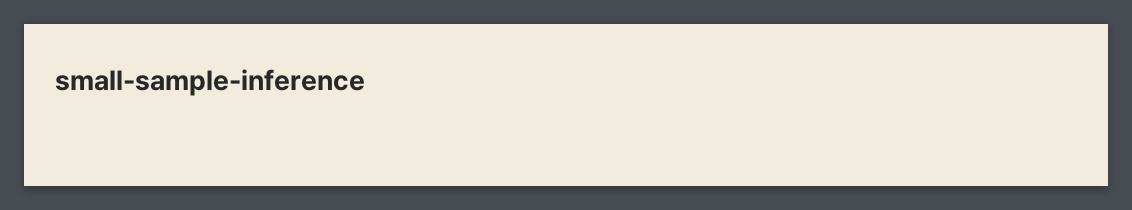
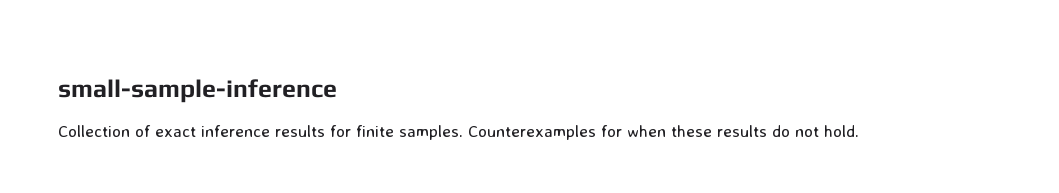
(365, 82) none -> [58,125,859,140] // Collection of exact inference results for finite samples. Counterexamples for when these results do not hold.

